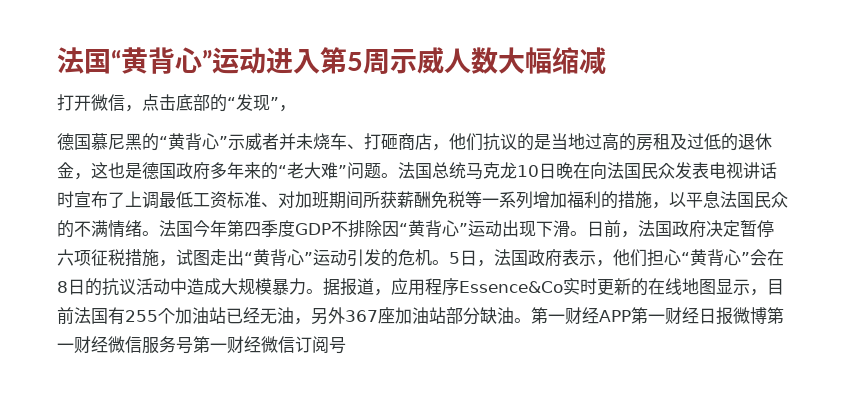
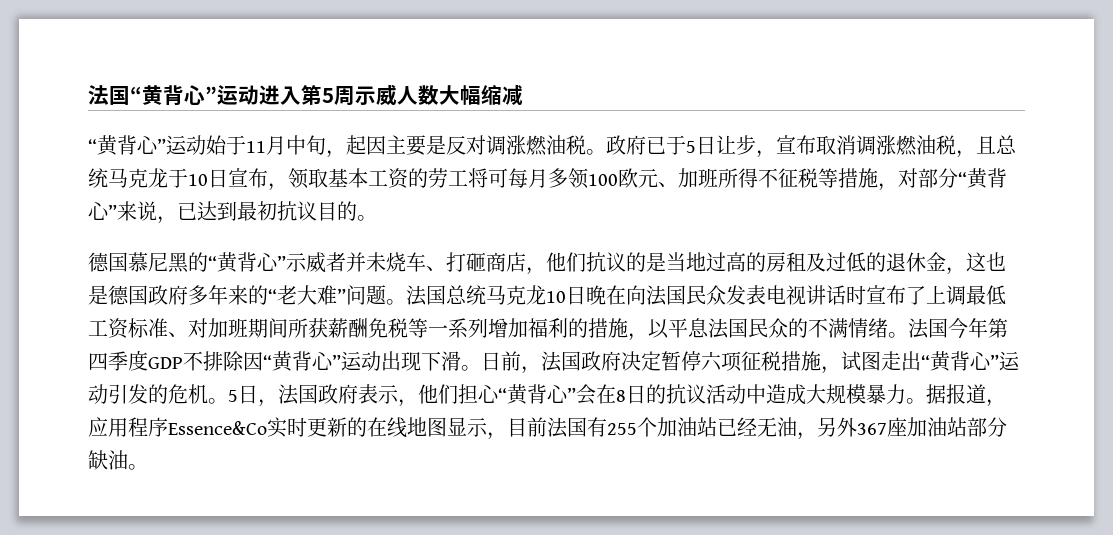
[57,94,296,112] 打开微信，点击底部的“发现”， -> [88,135,1017,158] [88,168,1007,191] [88,201,377,224] “黄背心”运动始于11月中旬，起因主要是反对调涨燃油税。政府已于5日让步，宣布取消调涨燃油税，且总统马克龙于10日宣布，领取基本工资的劳工将可每月多领100欧元、加班所得不征税等措施，对部分“黄背心”来说，已达到最初抗议目的。
[531,307,784,325] [57,336,346,354] 第一财经APP第一财经日报微博第一财经微信服务号第一财经微信订阅号 -> (148, 467) none

